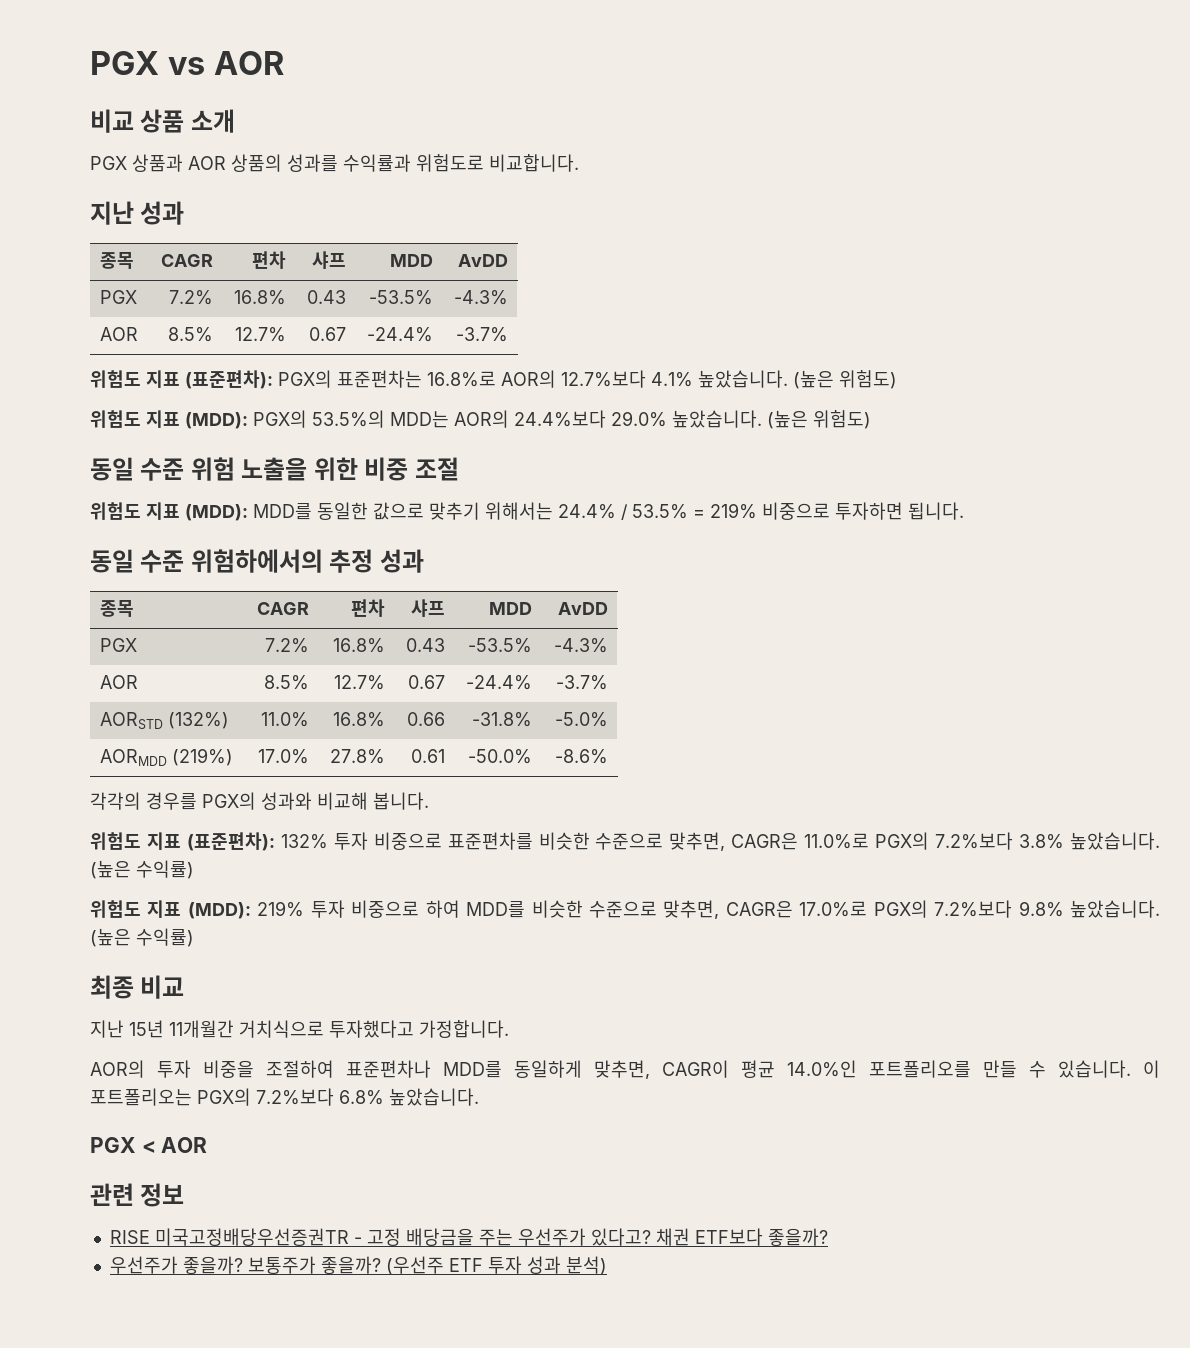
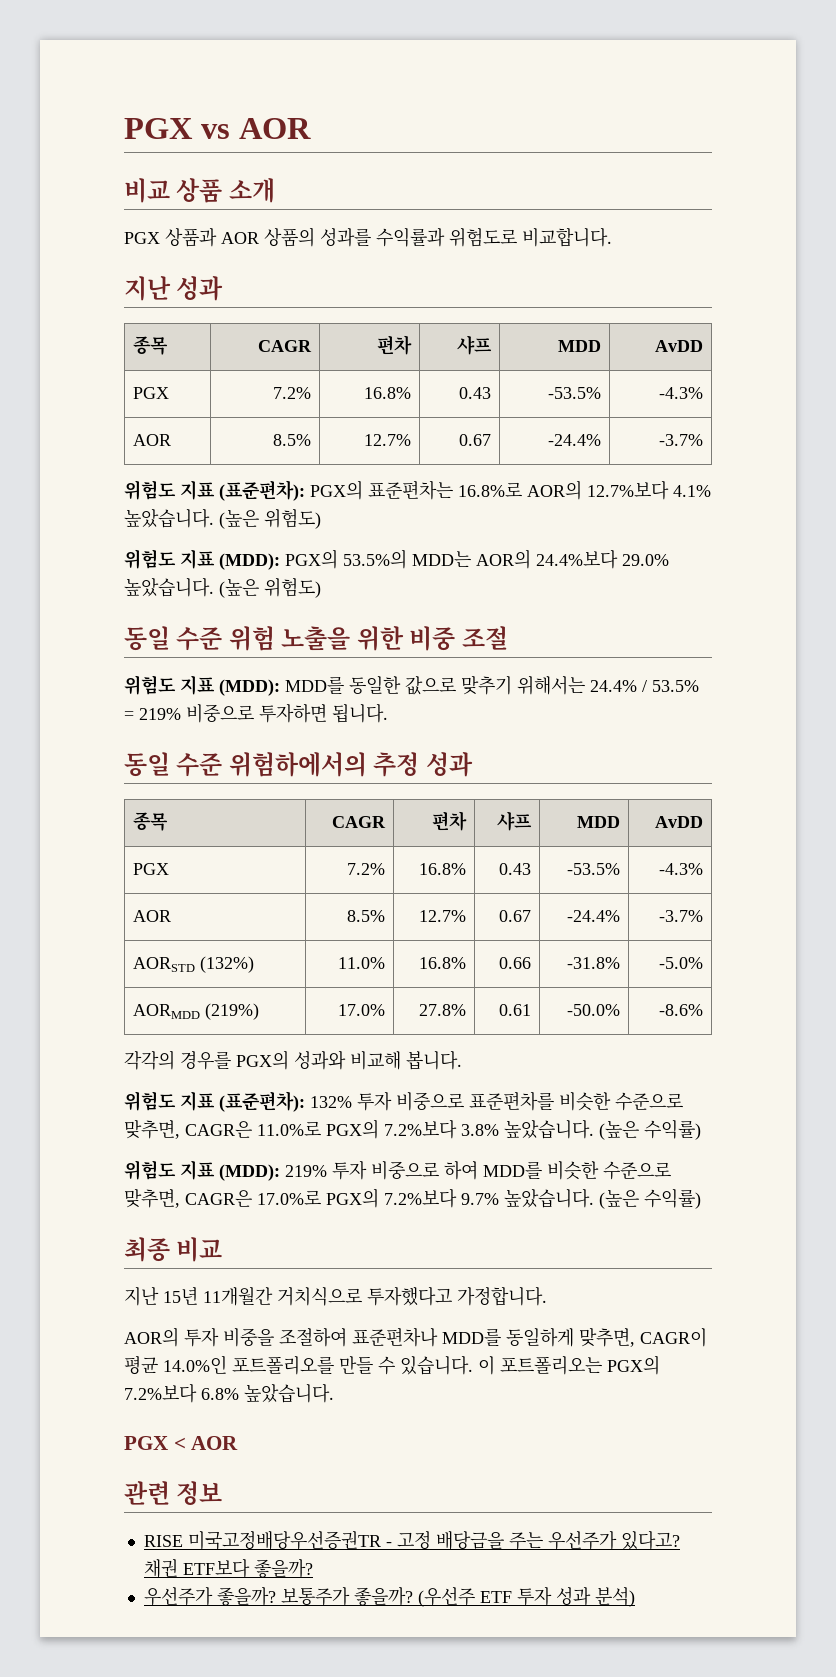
[1018,901,1064,917] 9.8% -> [461,1193,499,1205] 9.7%

